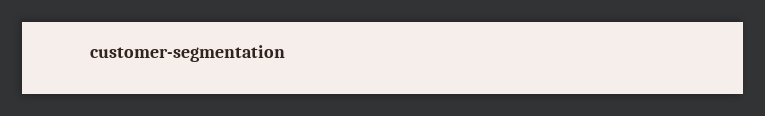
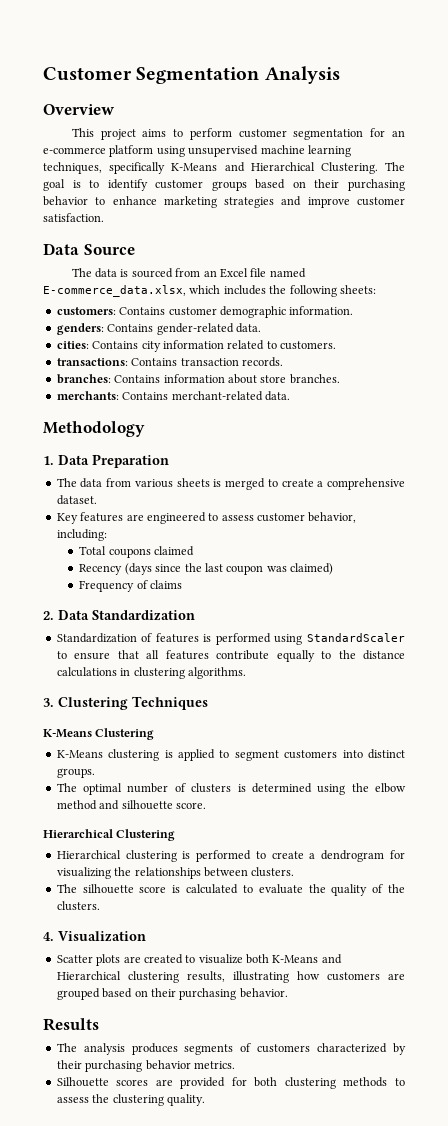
[90,45,285,62] customer-segmentation -> [43,66,340,84] [43,104,115,115] [71,128,406,140] [43,145,351,157] [43,162,405,174] [43,179,405,191] [43,196,405,208] [43,213,104,222] [43,243,135,255] [71,268,306,278] [43,285,376,297] [56,306,354,318] [56,323,261,335] [56,340,336,352] [56,357,283,367] [56,374,340,384] [56,391,290,401] [43,421,145,437] [43,454,169,468] [56,478,405,490] [56,495,97,505] [56,512,357,524] [56,529,107,541] [79,546,195,558] [79,563,334,575] [79,580,183,592] [43,610,195,621] [56,633,405,645] [56,650,406,662] [56,667,246,679] [43,696,208,710] [43,728,155,740] [56,749,405,761] [56,768,95,778] [56,783,406,795] [56,800,206,810] [43,829,176,841] [56,850,405,862] [56,867,295,879] [56,884,405,896] [56,901,100,911] [43,931,146,942] [56,954,342,966] [56,971,405,983] [56,988,288,1000] [43,1018,99,1031] [56,1043,406,1055] [56,1060,235,1072] [56,1077,405,1089] [56,1094,205,1106] Customer Segmentation Analysis // Overview // This project aims to perform customer segmentation for an e-commerce platform using unsupervised machine learning techniques, specifically K-Means and Hierarchical Clustering. The goal is to identify customer groups based on their purchasing behavior to enhance marketing strategies and improve customer satisfaction. // Data Source // The data is sourced from an Excel file named E-commerce_data.xlsx, which includes the following sheets: // customers: Contains customer demographic information. // genders: Contains gender-related data. // cities: Contains city information related to customers. // transactions: Contains transaction records. // branches: Contains information about store branches. // merchants: Contains merchant-related data. // Methodology // 1. Data Preparation // The data from various sheets is merged to create a comprehensive dataset. // Key features are engineered to assess customer behavior, including: // Total coupons claimed // Recency (days since the last coupon was claimed) // Frequency of claims // 2. Data Standardization // Standardization of features is performed using StandardScaler to ensure that all features contribute equally to the distance calculations in clustering algorithms. // 3. Clustering Techniques // K-Means Clustering // K-Means clustering is applied to segment customers into distinct groups. // The optimal number of clusters is determined using the elbow method and silhouette score. // Hierarchical Clustering // Hierarchical clustering is performed to create a dendrogram for visualizing the relationships between clusters. // The silhouette score is calculated to evaluate the quality of the clusters. // 4. Visualization // Scatter plots are created to visualize both K-Means and Hierarchical clustering results, illustrating how customers are grouped based on their purchasing behavior. // Results // The analysis produces segments of customers characterized by their purchasing behavior metrics. // Silhouette scores are provided for both clustering methods to assess the clustering quality.

